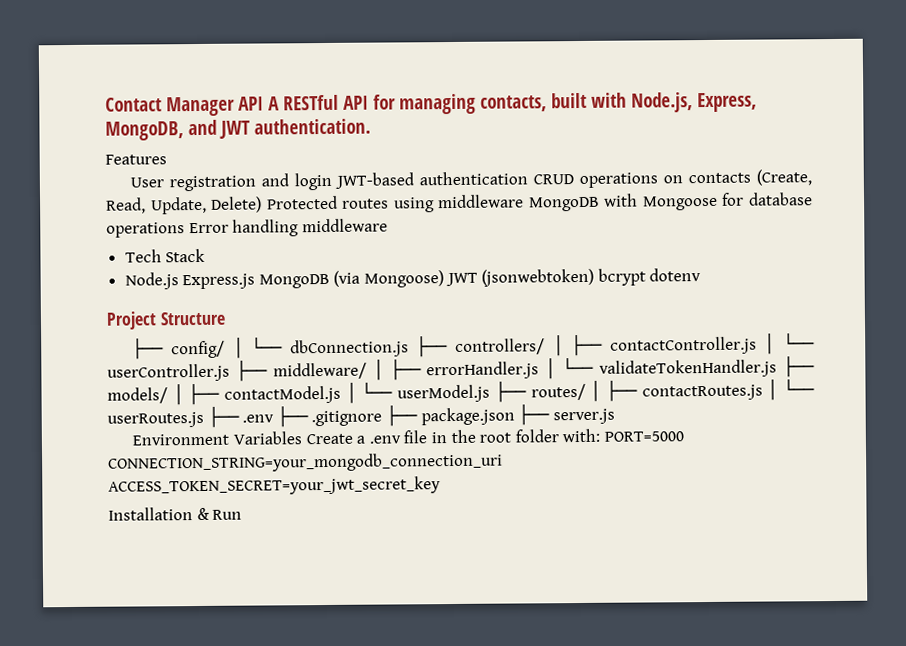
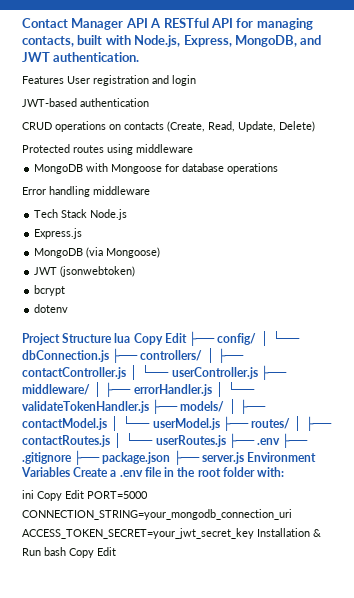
(167, 159) // -> (64, 80) none
(333, 181) none -> (196, 80) //
(529, 178) none -> (149, 102) //
(263, 204) none -> (315, 126) //
(525, 201) none -> (193, 148) //
(185, 230) none -> (279, 168) //
[124,272,179,290] // Node.js -> [90,209,128,220] Node.js //
(256, 281) none -> (83, 233) //
(445, 279) none -> (161, 252) //
(595, 277) none -> (136, 271) //
(646, 277) none -> (66, 290) //
(226, 318) // -> [114,333,187,345] lua Copy Edit
(615, 416) // -> (244, 458) none
(601, 435) none -> [22,490,84,501] // ini Copy Edit
(441, 486) // -> (254, 533) none
(243, 514) none -> [44,547,116,558] bash Copy Edit

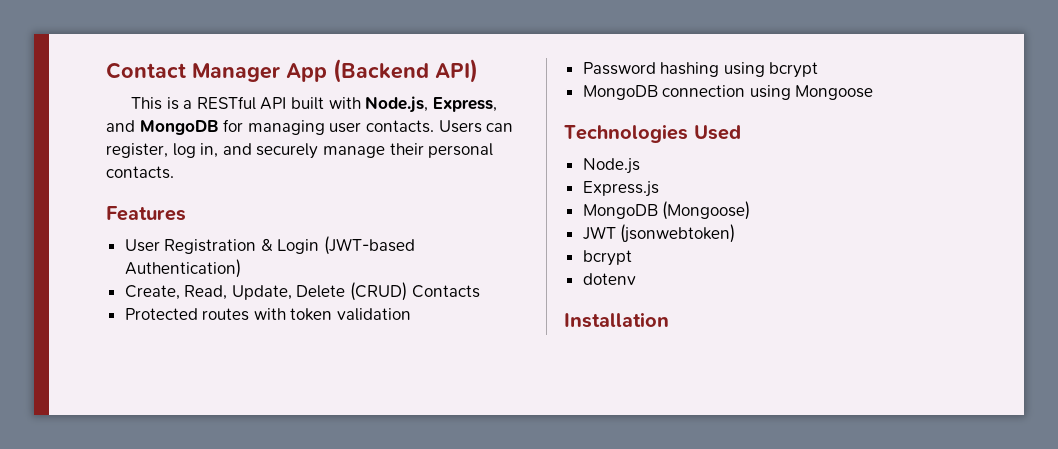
[125,18,313,30] [22,35,322,47] [22,52,140,62] [22,75,196,86] [22,98,149,107] [22,121,315,132] [22,144,193,155] [34,163,109,174] API A RESTful API for managing contacts, built with Node.js, Express, MongoDB, and JWT authentication. // Features User registration and login // JWT-based authentication // CRUD operations on contacts (Create, Read, Update, Delete) // Protected routes using middleware // MongoDB with -> [286,59,478,83] [131,96,497,113] [106,119,514,135] [106,143,494,159] [106,166,174,179] [106,206,186,221] [124,236,416,255] [124,259,241,278] [124,282,480,301] [124,308,412,321] [582,62,819,78] [582,85,791,100] App (Backend API) // This is a RESTful API built with Node.js, Express, and MongoDB for managing user contacts. Users can register, log in, and securely manage their personal contacts. // Features // User Registration & Login (JWT-based Authentication) // Create, Read, Update, Delete (CRUD) Contacts // Protected routes with token validation // Password hashing using bcrypt // MongoDB connection using
[165,163,279,174] [22,186,150,197] [34,209,88,218] for database operations // Error handling middleware // Tech Stack -> [564,124,741,143] // Technologies Used //
[86,247,161,258] (via Mongoose) -> [662,201,751,220] (Mongoose)
[22,331,300,346] [22,348,244,363] [22,365,287,380] [22,382,256,397] [22,399,266,414] [22,416,332,431] [22,433,309,448] [22,450,317,465] [21,467,285,477] [22,490,148,501] [22,509,292,520] [22,528,321,539] [22,547,116,558] Project Structure lua Copy Edit ├── config/ │ └── dbConnection.js ├── controllers/ │ ├── contactController.js │ └── userController.js ├── middleware/ │ ├── errorHandler.js │ └── validateTokenHandler.js ├── models/ │ ├── contactModel.js │ └── userModel.js ├── routes/ │ ├── contactRoutes.js │ └── userRoutes.js ├── .env ├── .gitignore ├── package.json ├── server.js Environment Variables Create a .env file in the root folder with: // ini Copy Edit PORT=5000 CONNECTION_STRING=your_mongodb_connection_uri ACCESS_TOKEN_SECRET=your_jwt_secret_key Installation & Run bash Copy Edit -> [564,312,669,328] Installation

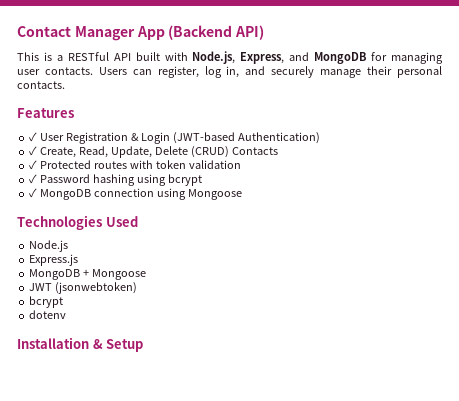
(186, 213) none -> [29,132,38,142] ✓
(241, 268) none -> [29,146,38,156] ✓
(480, 291) none -> [29,160,38,170] ✓
(412, 314) none -> [29,174,38,184] ✓
(819, 70) none -> [29,188,38,198] ✓
[662,201,751,220] (Mongoose) -> [83,269,147,280] + Mongoose
(669, 320) none -> [92,339,144,352] & Setup

